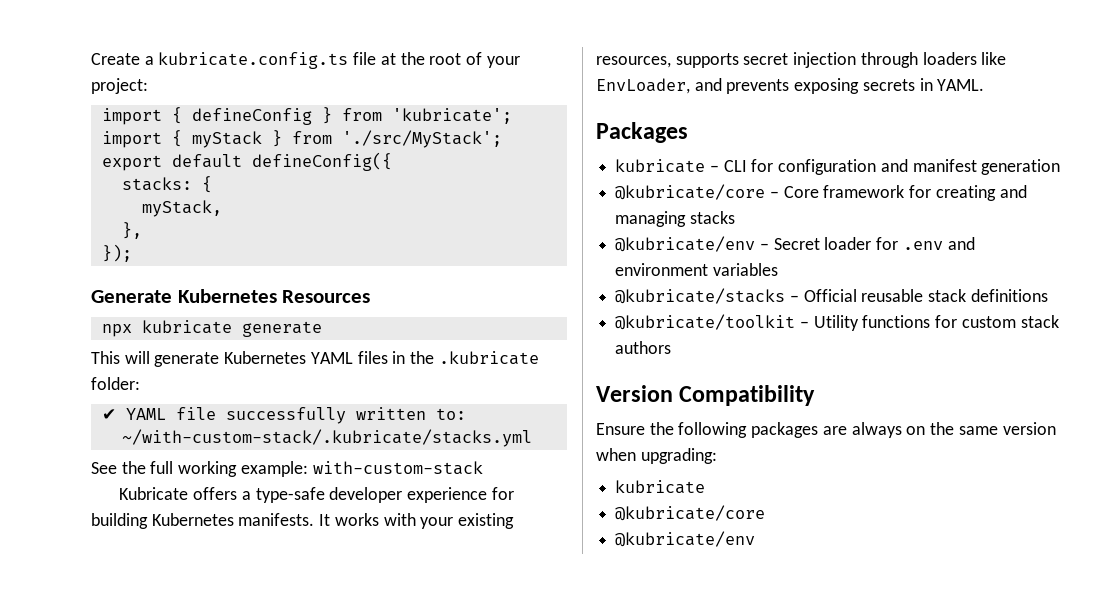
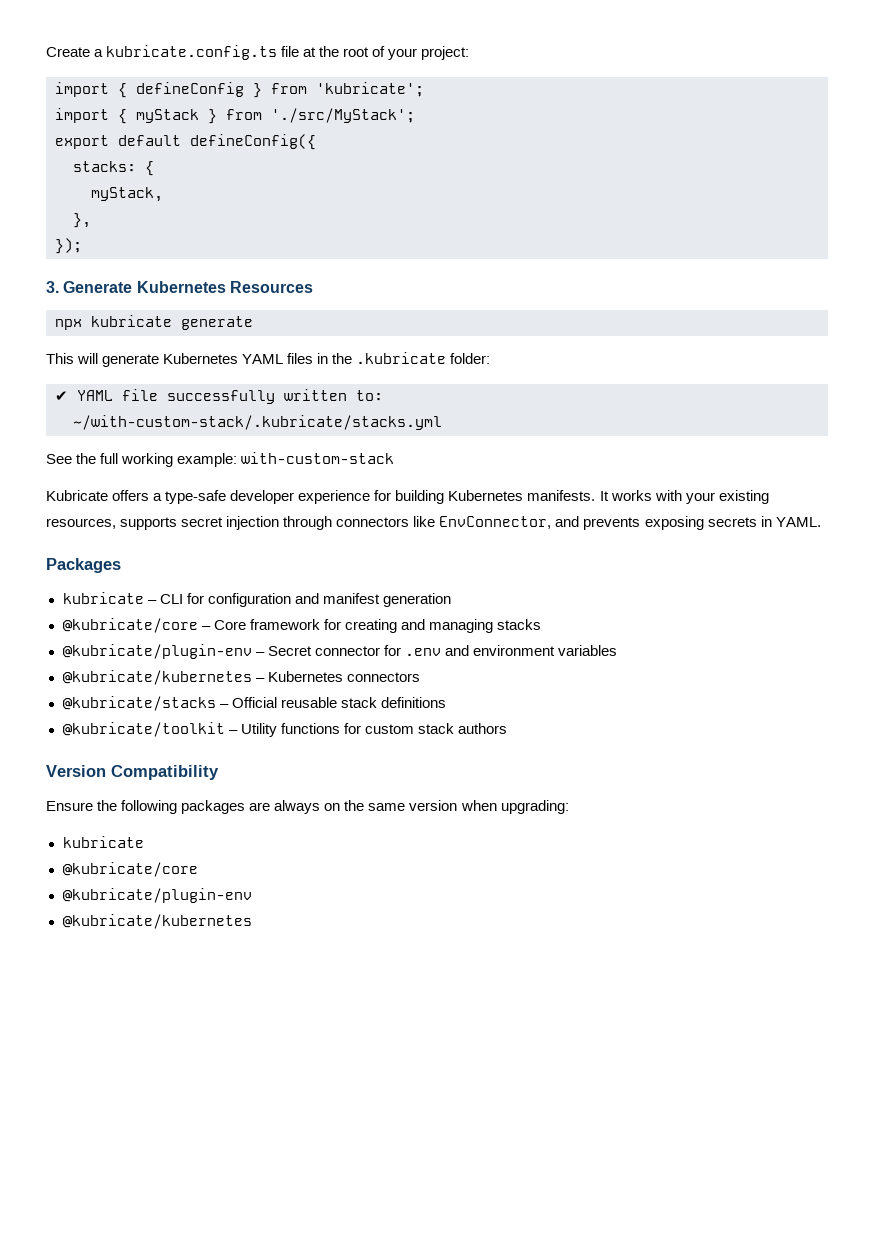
(132, 253) none -> [46,281,59,293] 3.
[922,52,1007,65] [596,78,690,94] loaders like EnvLoader, -> [336,516,552,529] connectors like EnvConnector,
[615,236,756,252] @kubricate/env -> [62,644,252,659] @kubricate/plugin-env
[824,237,872,250] loader -> [314,646,380,656] connector
(778, 269) none -> [62,670,420,685] // @kubricate/kubernetes – Kubernetes connectors
[615,531,756,547] @kubricate/env -> [62,888,252,903] [62,914,252,929] @kubricate/plugin-env // @kubricate/kubernetes

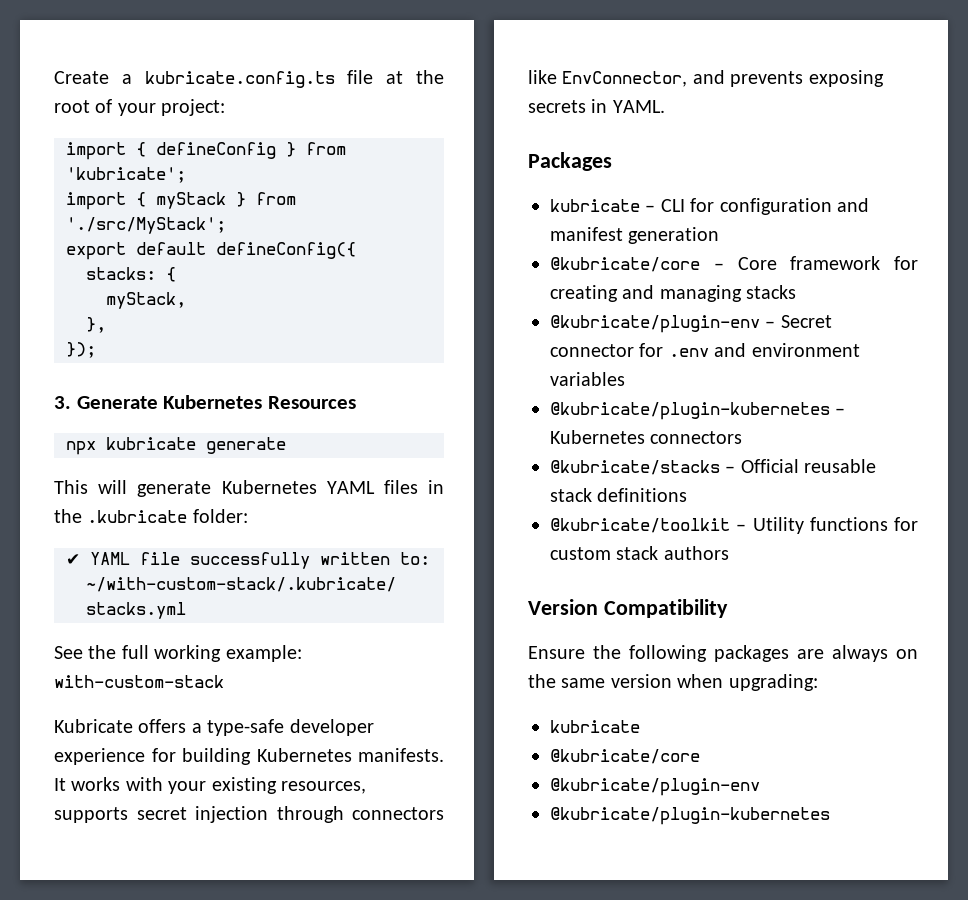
[62,670,252,685] @kubricate/kubernetes -> [550,402,830,420] @kubricate/plugin-kubernetes
[62,914,252,929] @kubricate/kubernetes -> [550,807,830,825] @kubricate/plugin-kubernetes

